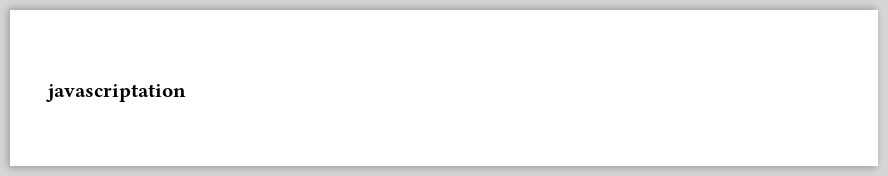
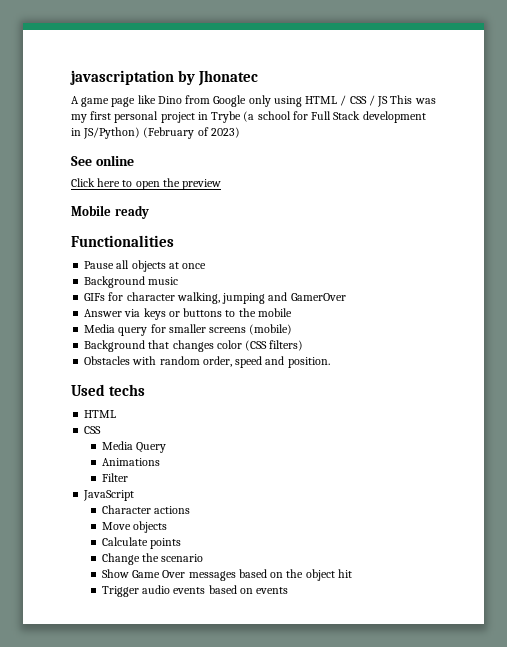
(186, 93) none -> [178,70,259,86] [71,95,436,107] [71,111,426,123] [71,127,240,139] [71,155,134,166] [71,178,222,190] [71,205,149,219] [71,235,174,247] [84,260,207,272] [84,276,179,288] [84,292,346,304] [84,308,292,320] [84,324,293,336] [84,340,304,352] [84,356,330,368] [71,384,146,396] [84,410,117,418] [84,426,102,434] [101,441,167,453] [101,458,160,466] [101,473,128,482] [83,490,135,501] [101,505,191,514] [101,521,168,533] [101,537,182,549] [101,553,204,565] [101,569,352,581] [101,585,289,597] by Jhonatec // A game page like Dino from Google only using HTML / CSS / JS This was my first personal project in Trybe (a school for Full Stack development in JS/Python) (February of 2023) // See online // Click here to open the preview // Mobile ready // Functionalities // Pause all objects at once // Background music // GIFs for character walking, jumping and GamerOver // Answer via keys or buttons to the mobile // Media query for smaller screens (mobile) // Background that changes color (CSS filters) // Obstacles with random order, speed and position. // Used techs // HTML // CSS // Media Query // Animations // Filter // JavaScript // Character actions // Move objects // Calculate points // Change the scenario // Show Game Over messages based on the object hit // Trigger audio events based on events

